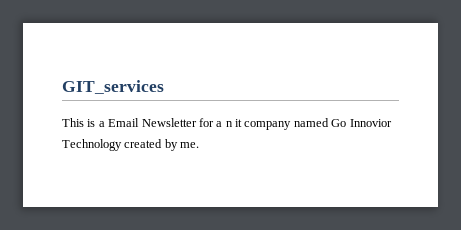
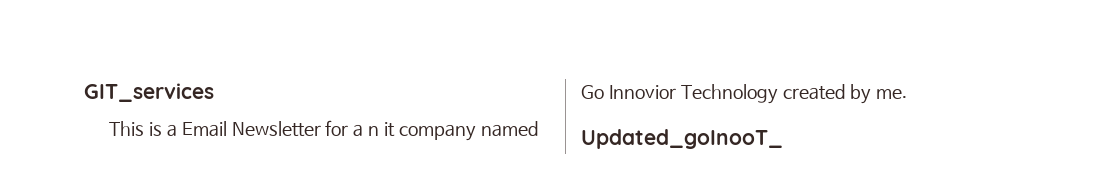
(200, 145) none -> [581,129,783,149] // Updated_goInooT_

